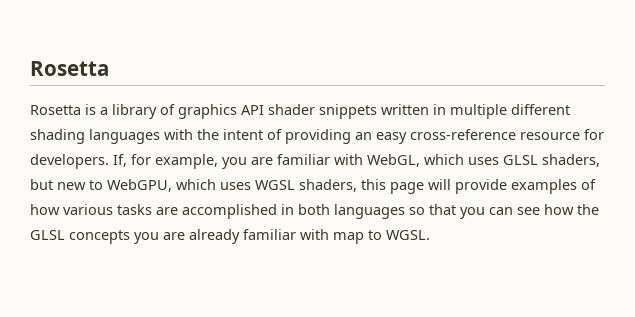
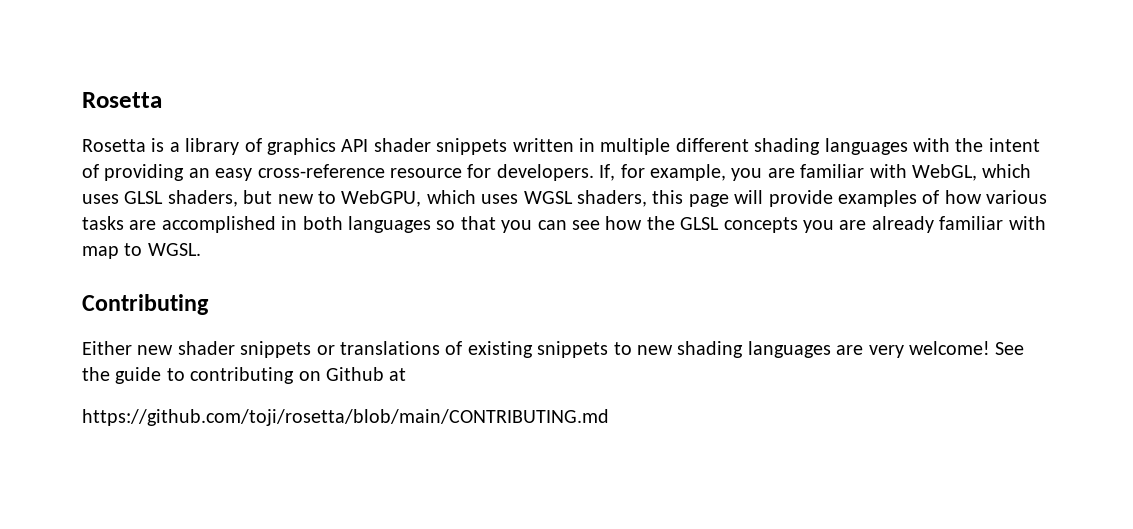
(430, 235) none -> [82,294,209,315] [82,341,1025,358] [82,367,407,384] [82,409,609,426] // Contributing // Either new shader snippets or translations of existing snippets to new shading languages are very welcome! See the guide to contributing on Github at // https://github.com/toji/rosetta/blob/main/CONTRIBUTING.md

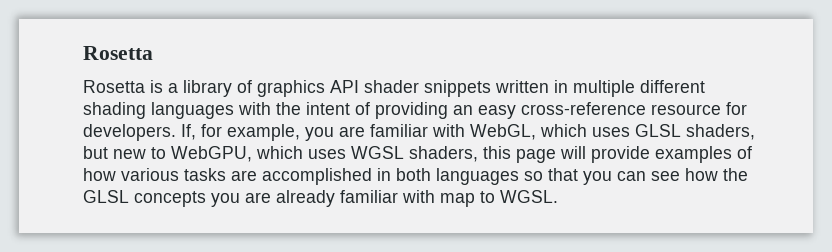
[82,294,209,315] [82,341,1025,358] [82,367,407,384] [82,409,609,426] // Contributing // Either new shader snippets or translations of existing snippets to new shading languages are very welcome! See the guide to contributing on Github at // https://github.com/toji/rosetta/blob/main/CONTRIBUTING.md -> (558, 196) none

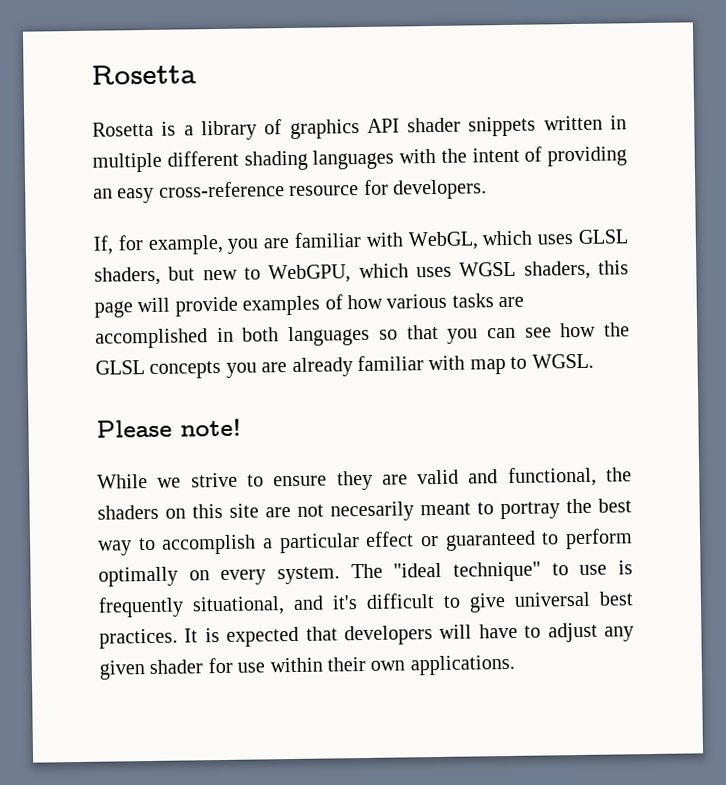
(176, 132) none -> (487, 189) //
(558, 196) none -> [96,418,242,438] [97,466,632,491] [97,498,632,522] [98,528,633,556] [98,560,633,587] [98,591,633,618] [99,622,634,649] [99,654,515,680] // Please note! // While we strive to ensure they are valid and functional, the shaders on this site are not necesarily meant to portray the best way to accomplish a particular effect or guaranteed to perform optimally on every system. The "ideal technique" to use is frequently situational, and it's difficult to give universal best practices. It is expected that developers will have to adjust any given shader for use within their own applications.

